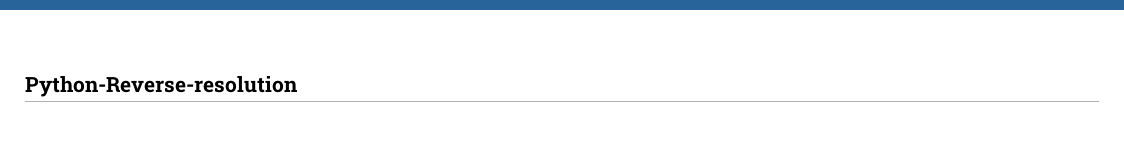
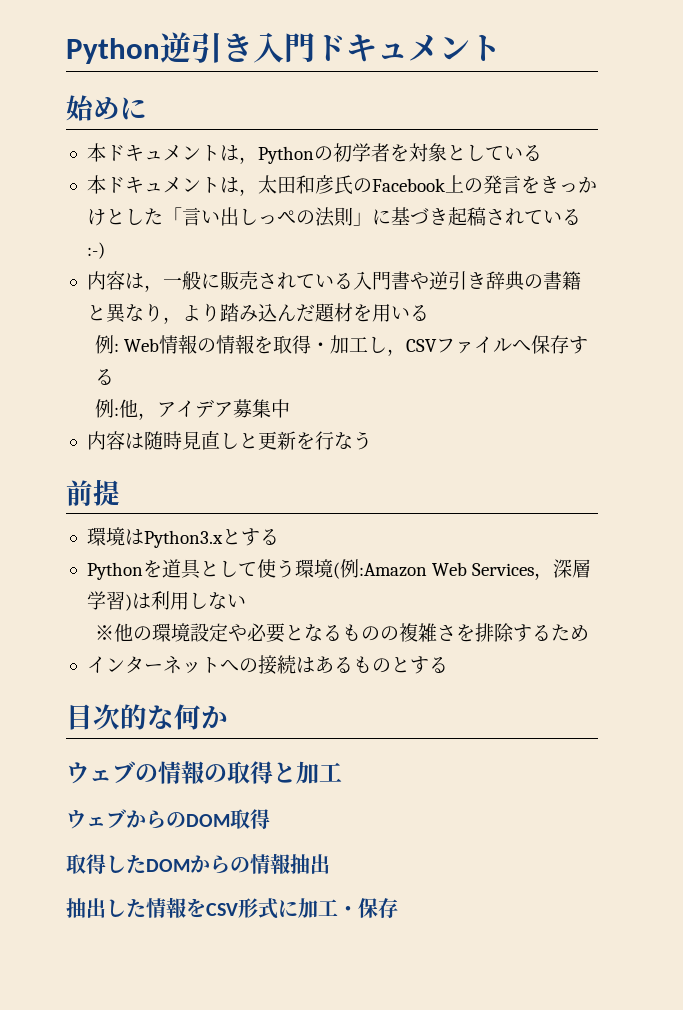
[25,76,298,97] Python-Reverse-resolution -> [66,32,501,64] [66,95,147,121] [86,143,542,164] [86,175,597,196] [86,207,581,227] [86,242,105,259] [86,271,581,292] [86,303,429,324] [95,334,589,356] [95,369,115,385] [95,399,291,420] [86,431,372,450] [66,479,120,506] [86,527,279,548] [86,559,592,580] [86,591,246,611] [95,623,590,643] [86,655,448,675] [66,704,228,730] [66,761,342,784] [66,809,270,829] [66,853,330,874] [66,897,398,919] Python逆引き入門ドキュメント // 始めに // 本ドキュメントは，Pythonの初学者を対象としている // 本ドキュメントは，太田和彦氏のFacebook上の発言をきっかけとした「言い出しっぺの法則」に基づき起稿されている:-) // 内容は，一般に販売されている入門書や逆引き辞典の書籍と異なり，より踏み込んだ題材を用いる // 例: Web情報の情報を取得・加工し，CSVファイルへ保存する // 例:他，アイデア募集中 // 内容は随時見直しと更新を行なう // 前提 // 環境はPython3.xとする // Pythonを道具として使う環境(例:Amazon Web Services，深層学習)は利用しない // ※他の環境設定や必要となるものの複雑さを排除するため // インターネットへの接続はあるものとする // 目次的な何か // ウェブの情報の取得と加工 // ウェブからのDOM取得 // 取得したDOMからの情報抽出 // 抽出した情報をCSV形式に加工・保存

